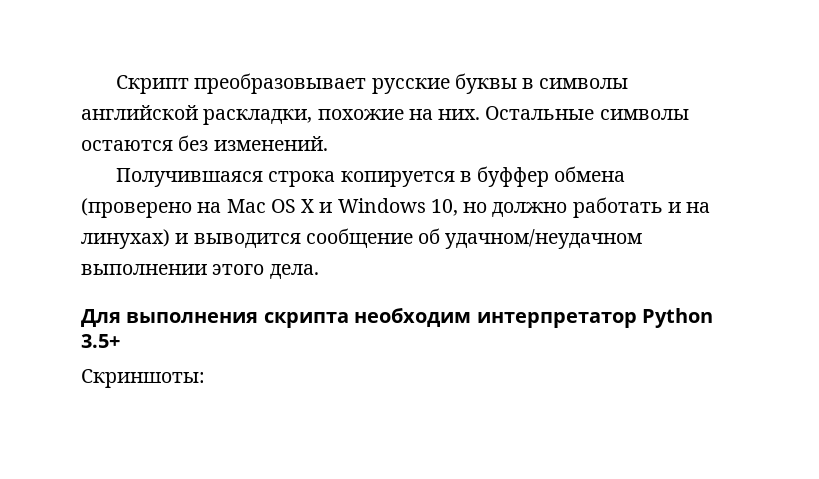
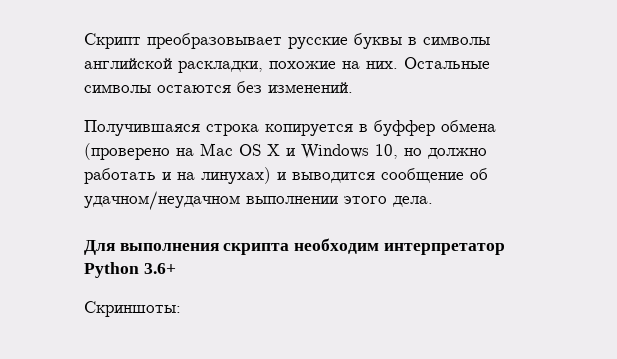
[81,334,120,348] 3.5+ -> [143,263,176,274] 3.6+

